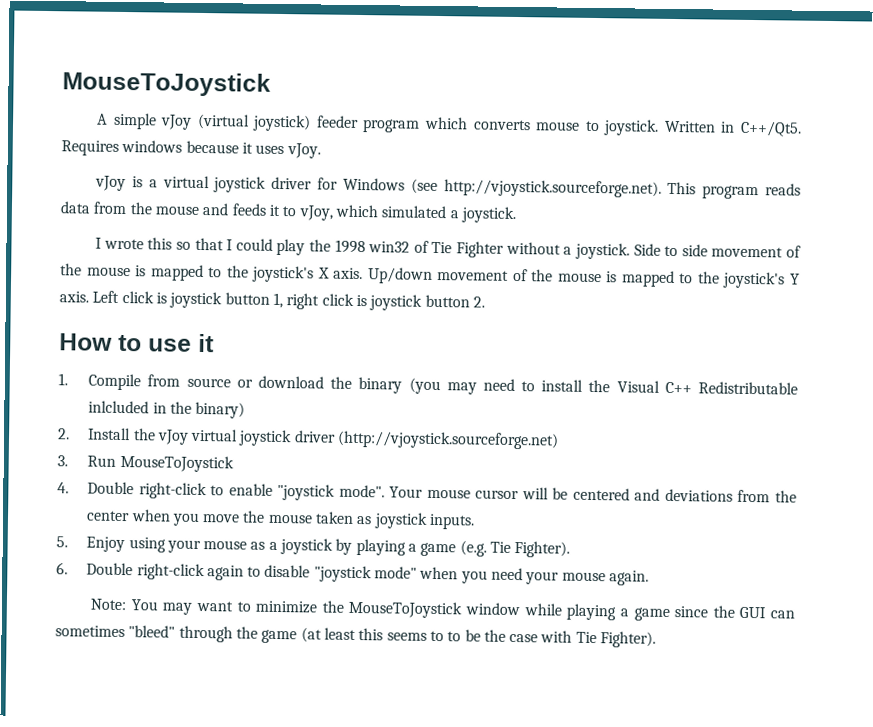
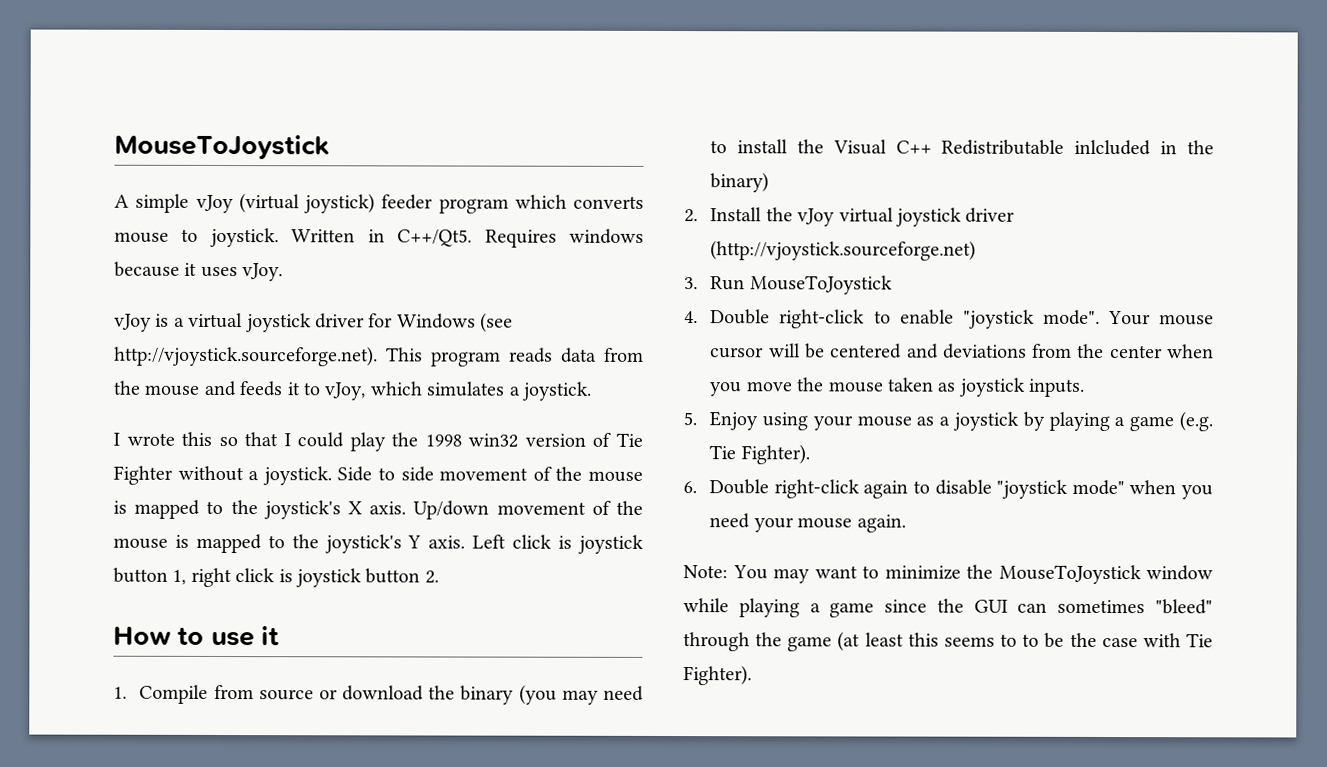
[381,205,448,219] simulated -> [426,381,506,397] simulates
(411, 247) none -> [524,433,586,447] version

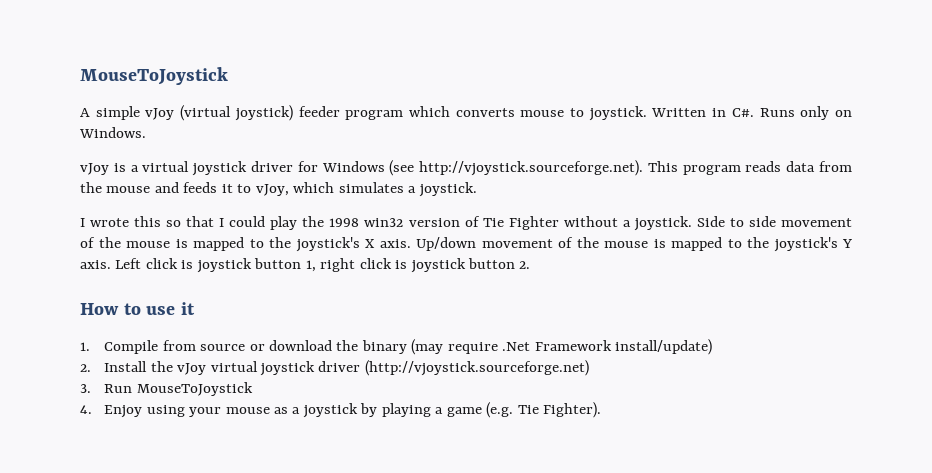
[397,228,644,248] [114,261,284,282] C++/Qt5. Requires windows because it uses vJoy. -> [731,106,853,120] [79,127,146,138] C#. Runs only on Windows.
[518,684,644,705] [710,139,1214,156] [710,172,770,193] (you may need to install the Visual C++ Redistributable inlcluded in the binary) -> [411,339,713,355] (may require .Net Framework install/update)
[710,309,1214,329] [710,343,1214,359] [709,377,1086,397] [683,412,697,426] Double right-click to enable "joystick mode". Your mouse cursor will be centered and deviations from the center when you move the mouse taken as joystick inputs. // 5. -> (92, 409) none
[683,479,1213,500] [709,513,906,533] [683,564,1213,585] [683,598,1213,618] [683,631,1213,652] [683,665,752,686] // 6. Double right-click again to disable "joystick mode" when you need your mouse again. // Note: You may want to minimize the MouseToJoystick window while playing a game since the GUI can sometimes "bleed" through the game (at least this seems to to be the case with Tie Fighter). -> (602, 410) none

